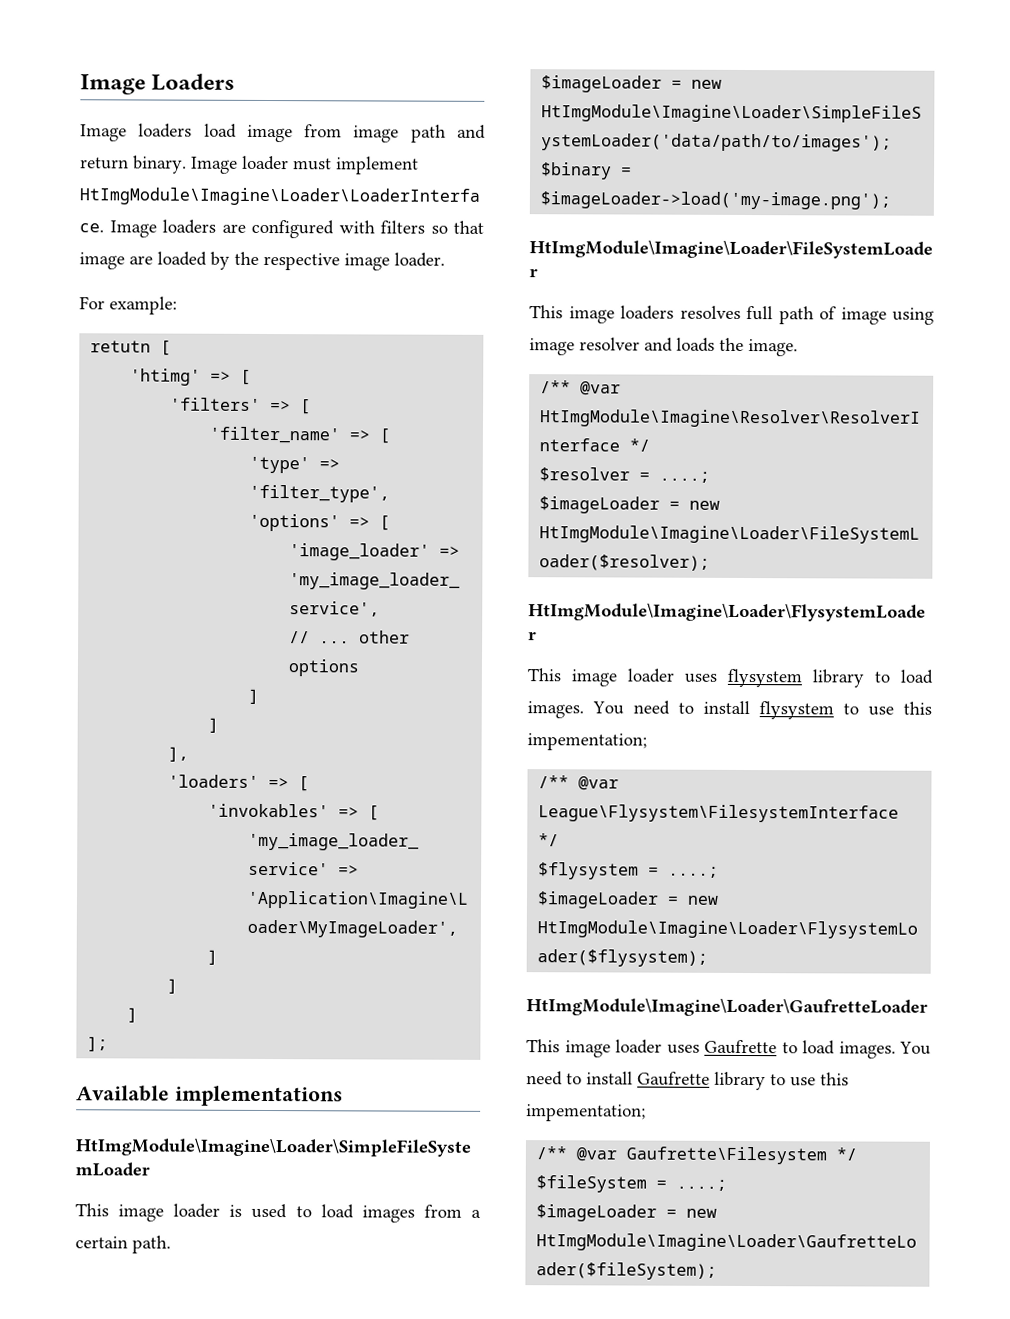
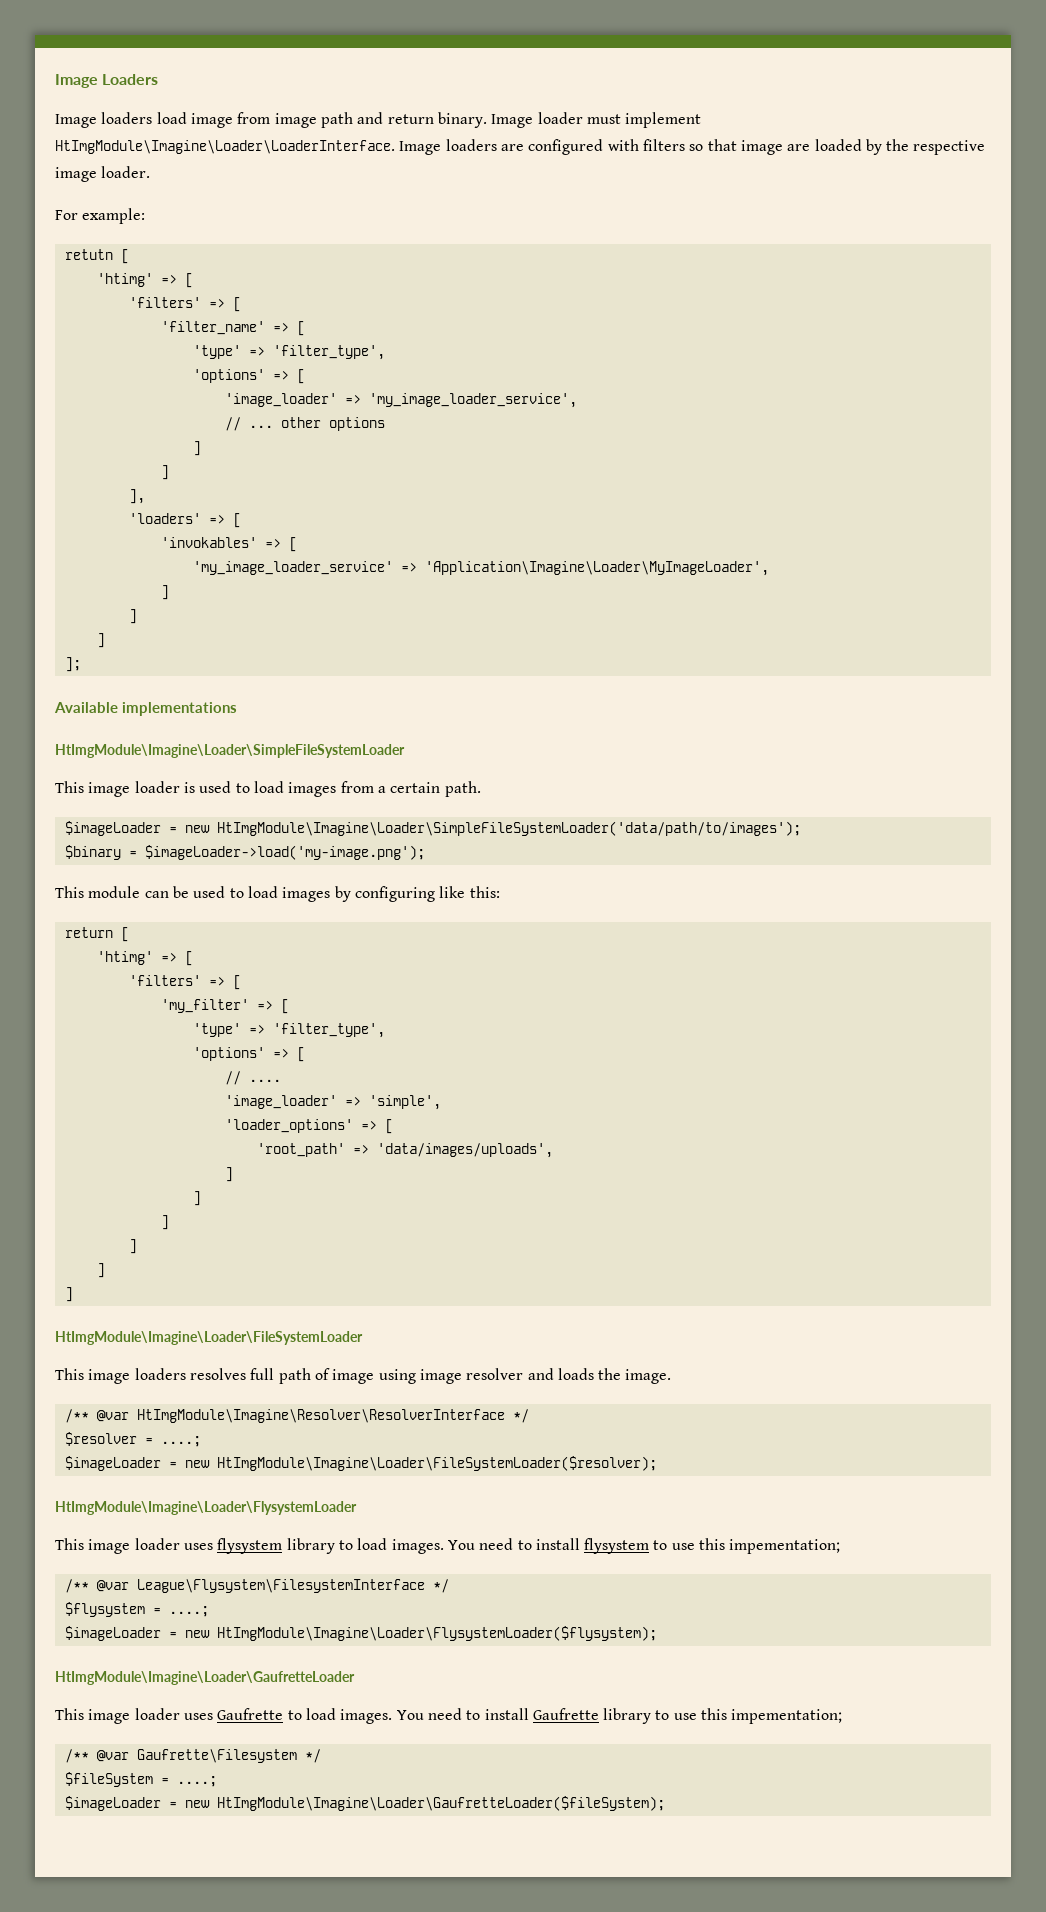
(892, 200) none -> [55,886,500,902] [64,927,129,942] [96,951,193,966] [128,975,241,990] [160,999,289,1014] [192,1023,385,1038] [192,1047,305,1062] [224,1071,281,1085] [224,1095,441,1110] [224,1119,393,1134] [256,1143,553,1158] [224,1167,233,1182] [192,1191,201,1206] [160,1215,169,1230] [128,1239,137,1254] [96,1263,105,1278] [64,1287,73,1302] // This module can be used to load images by configuring like this: // return [ // 'htimg' => [ // 'filters' => [ // 'my_filter' => [ // 'type' => 'filter_type', // 'options' => [ // // .... // 'image_loader' => 'simple', // 'loader_options' => [ // 'root_path' => 'data/images/uploads', // ] // ] // ] // ] // ] // ]

